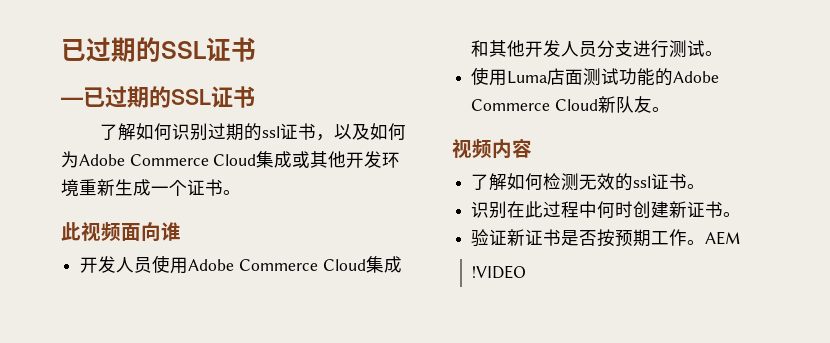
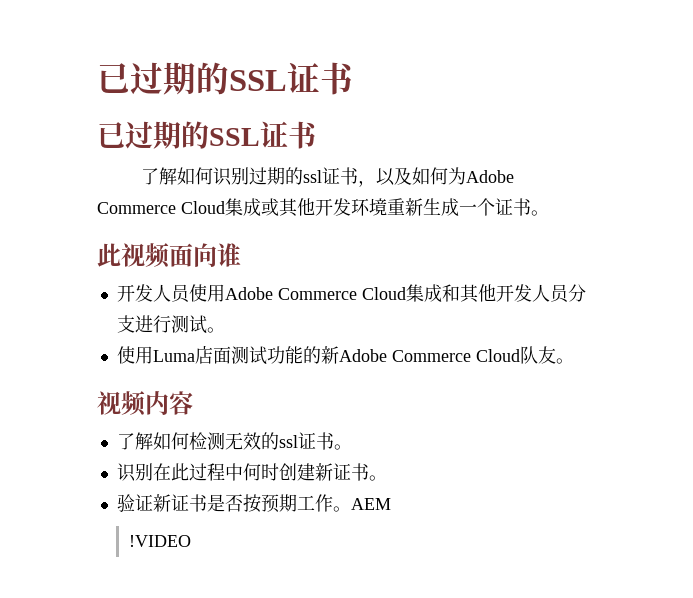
[61,37,256,62] [61,97,83,105] 已过期的SSL证书 // — -> [97,62,354,95] 已过期的SSL证书 //
[673,71,720,83] [471,96,616,113] Adobe Commerce Cloud新 -> [320,346,520,364] 新Adobe Commerce Cloud

